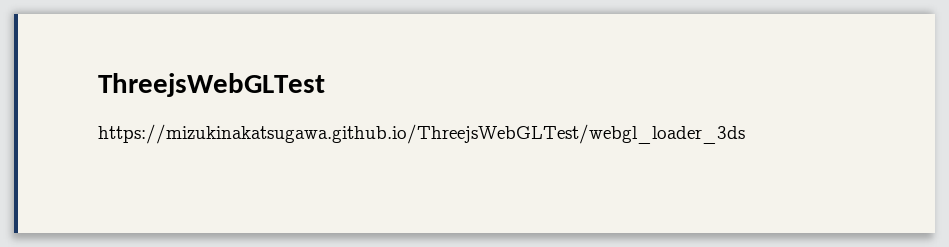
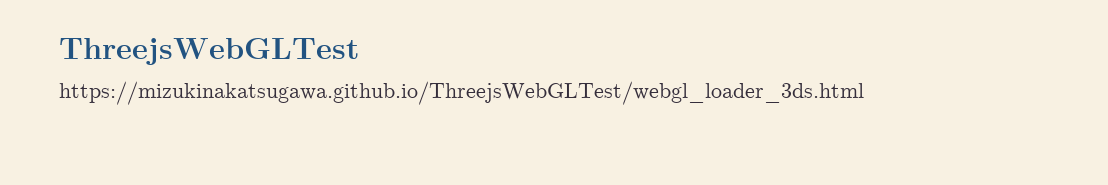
[98,124,745,144] https://mizukinakatsugawa.github.io/ThreejsWebGLTest/webgl_loader_3ds -> [59,81,864,105] https://mizukinakatsugawa.github.io/ThreejsWebGLTest/webgl_loader_3ds.html

